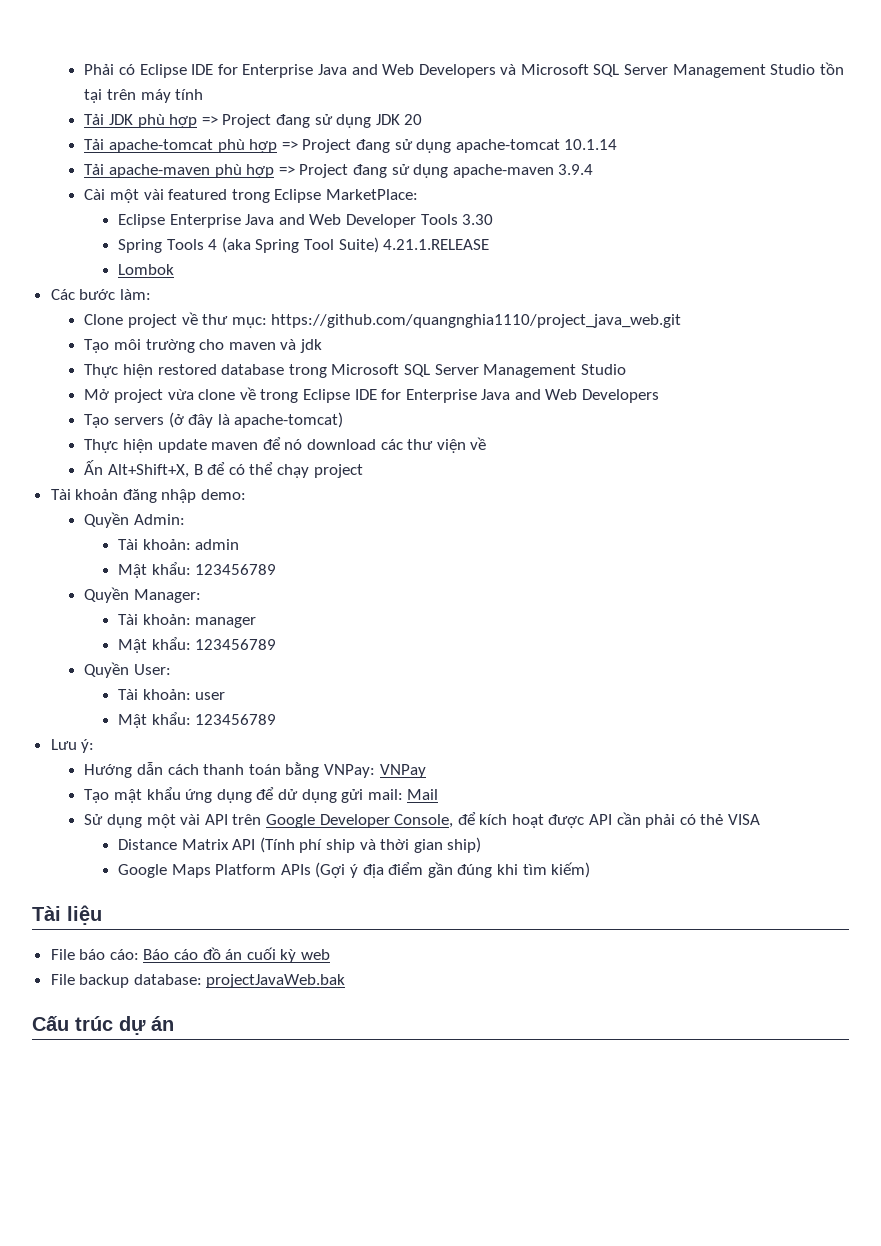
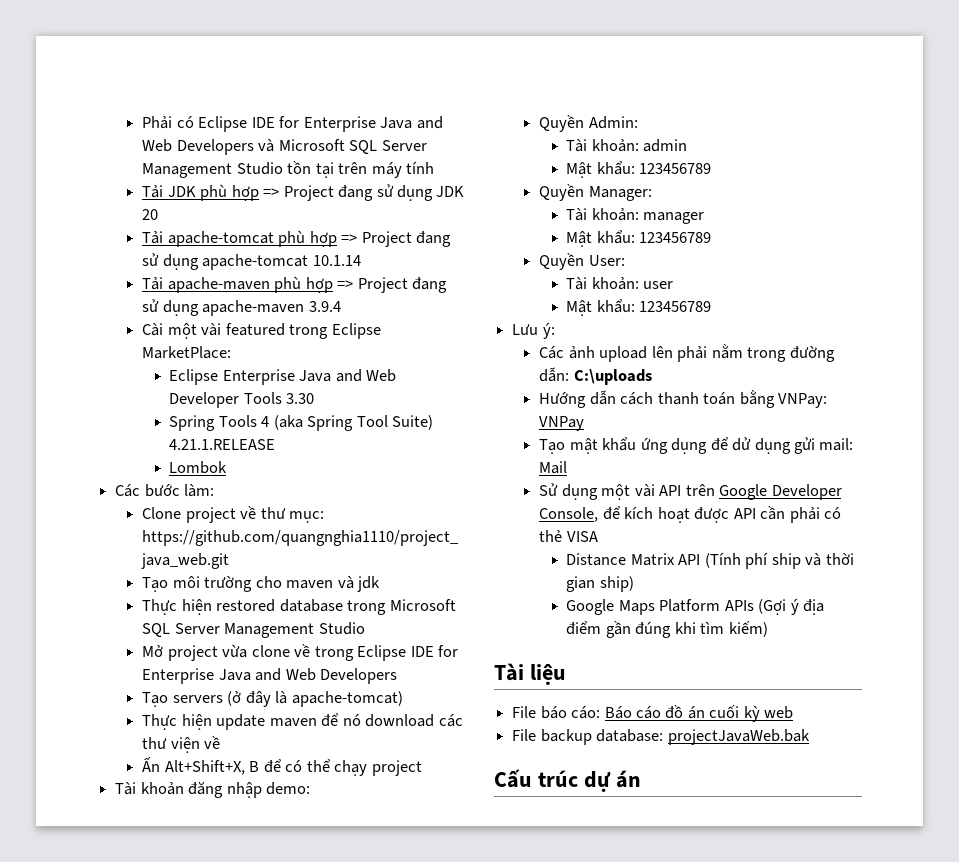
(95, 746) none -> [539,344,835,362] [539,367,652,385] // Các ảnh upload lên phải nằm trong đường dẫn: C:\uploads

